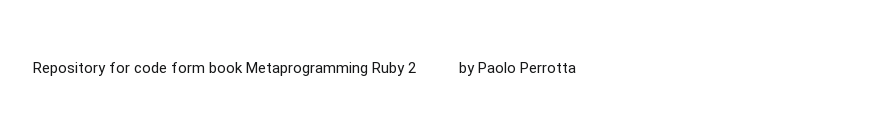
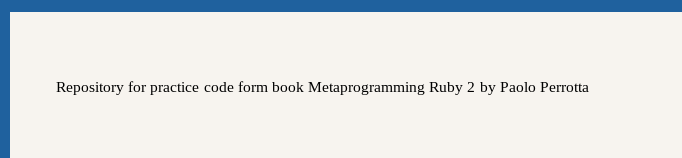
(131, 67) none -> [150,82,200,95] practice

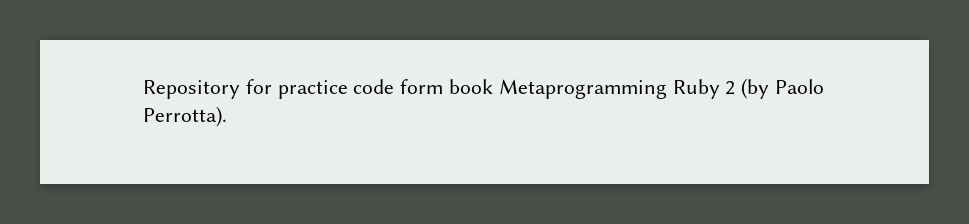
[479,82,590,95] by Paolo Perrotta -> [741,78,825,99] [143,106,227,127] (by Paolo Perrotta).

